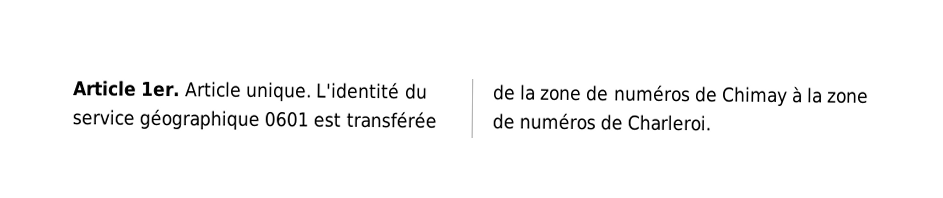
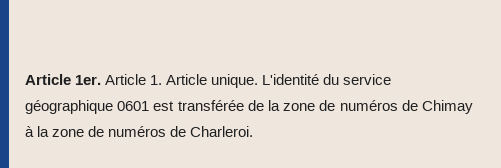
(243, 89) none -> [150,74,208,85] 1. Article

